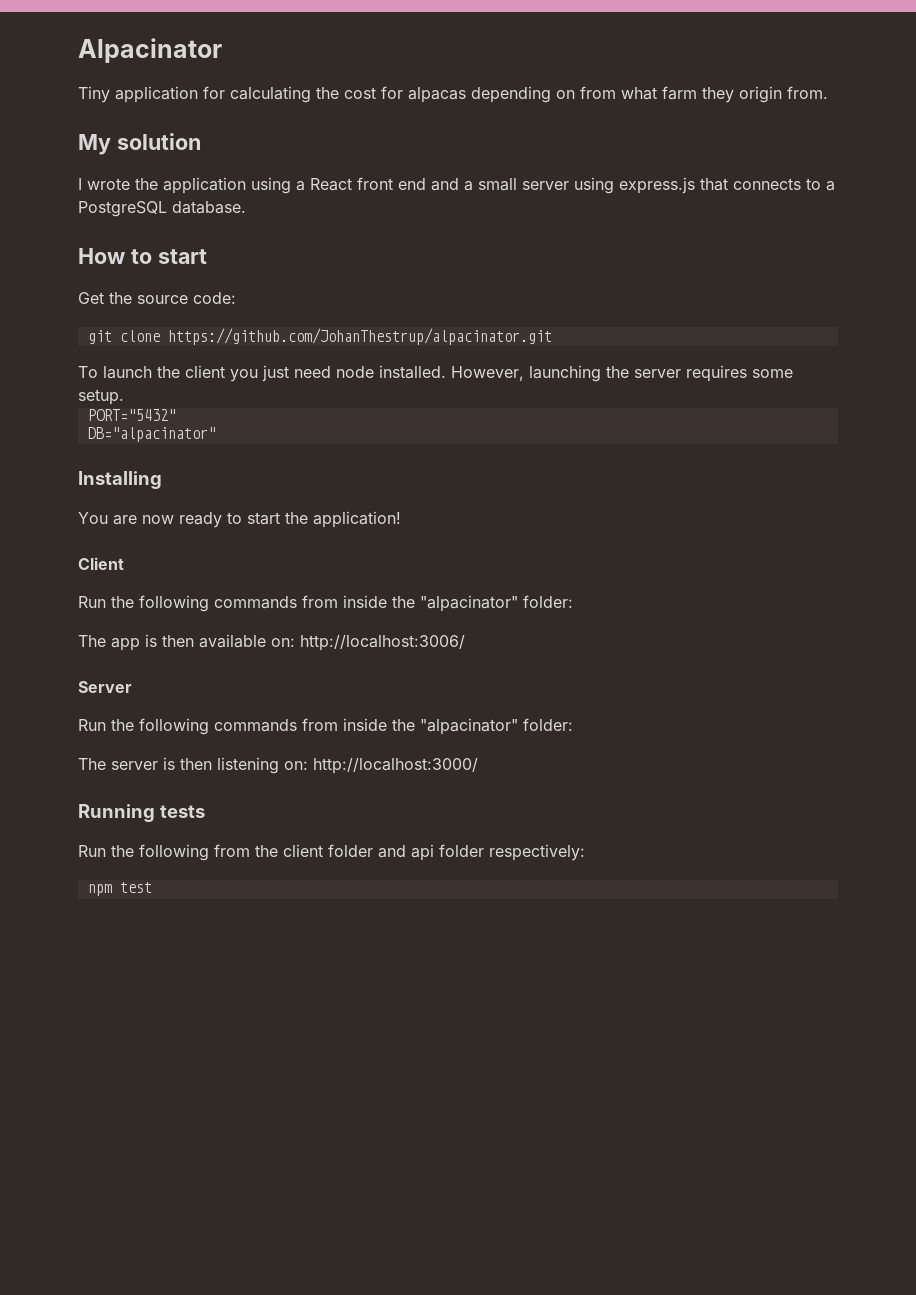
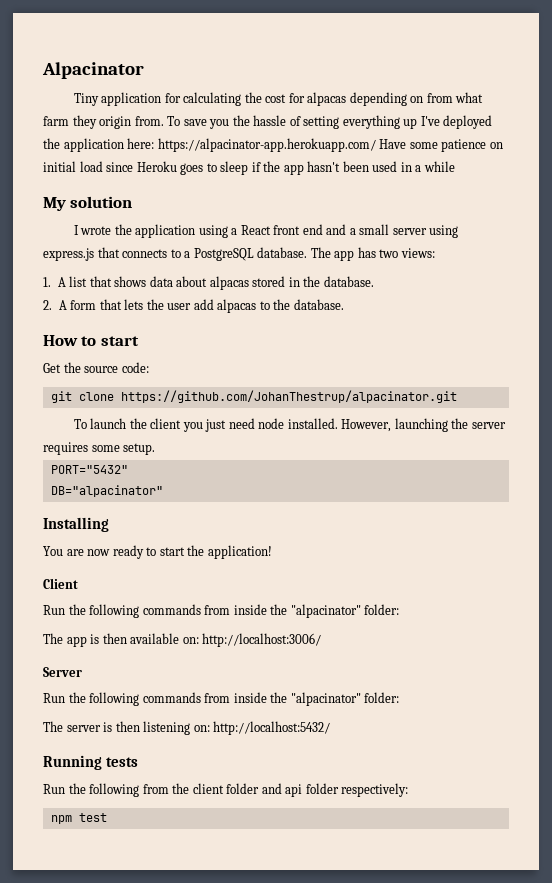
(828, 92) none -> [167,115,493,129] [43,138,503,152] [43,161,455,175] To save you the hassle of setting everything up I've deployed the application here: https://alpacinator-app.herokuapp.com/ Have some patience on initial load since Heroku goes to sleep if the app hasn't been used in a while
(246, 207) none -> [310,247,435,261] [43,276,374,290] [43,299,344,313] The app has two views: // 1. A list that shows data about alpacas stored in the database. // 2. A form that lets the user add alpacas to the database.
[313,758,478,774] http://localhost:3000/ -> [213,721,331,735] http://localhost:5432/

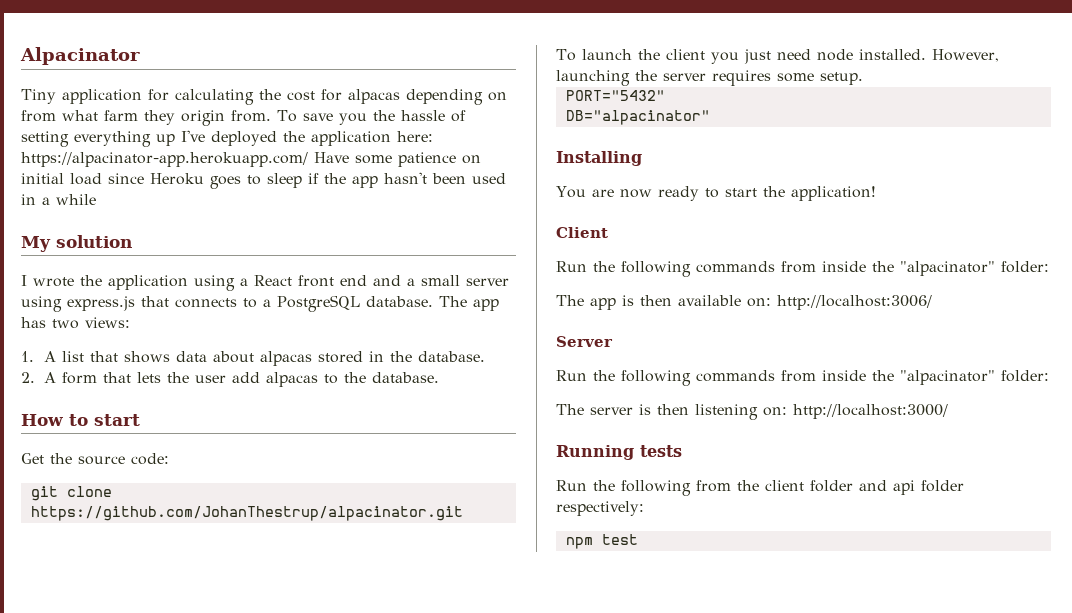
[213,721,331,735] http://localhost:5432/ -> [793,404,948,419] http://localhost:3000/

